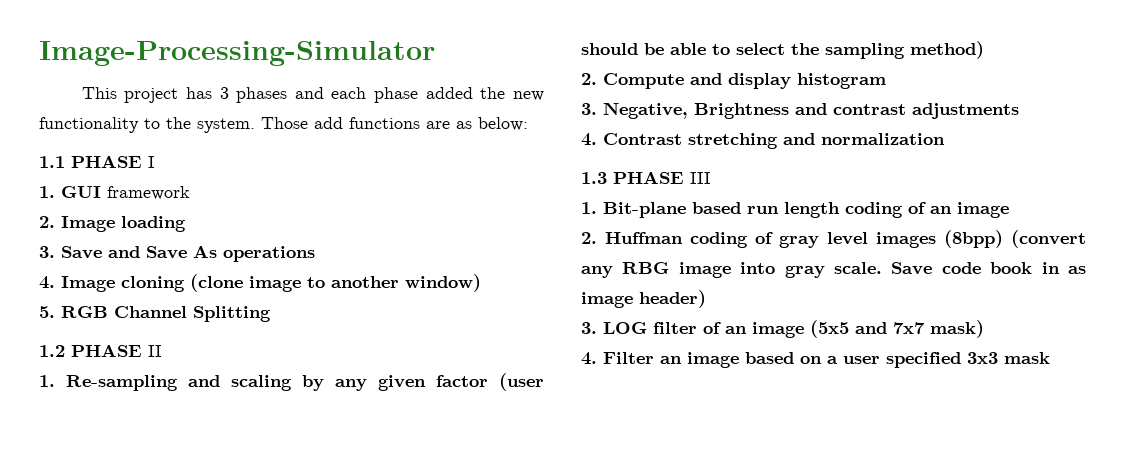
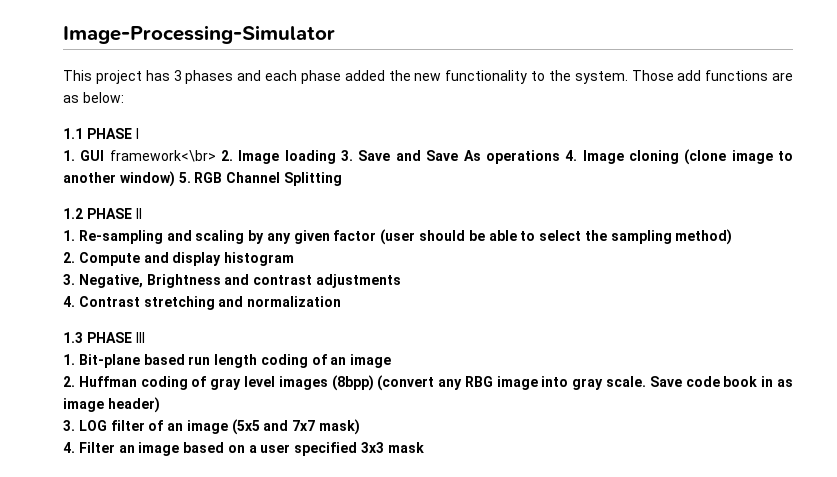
[107,186,190,200] framework // -> [109,150,216,162] framework<\br>
(186, 224) // -> (336, 157) none
(315, 254) // -> (560, 157) none
(481, 283) // -> (175, 179) none

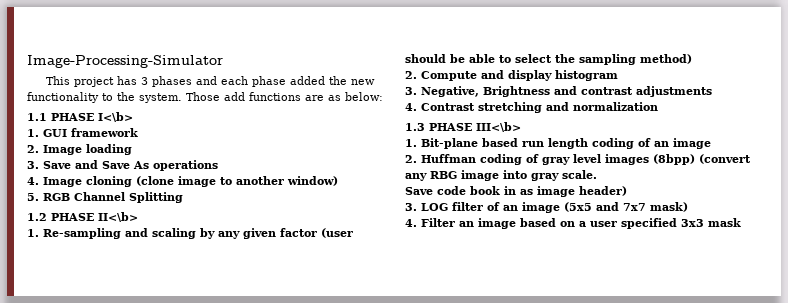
[135,128,139,139] I -> [98,112,133,122] I<\b>
[109,150,216,162] framework<\br> -> [71,128,138,137] framework //
(336, 157) none -> (132, 149) //
(560, 157) none -> (218, 165) //
(175, 179) none -> (338, 181) //
[135,208,142,219] II -> [98,212,138,222] II<\b>
[135,332,145,343] III -> [476,122,521,132] III<\b>
(647, 381) none -> (597, 174) //

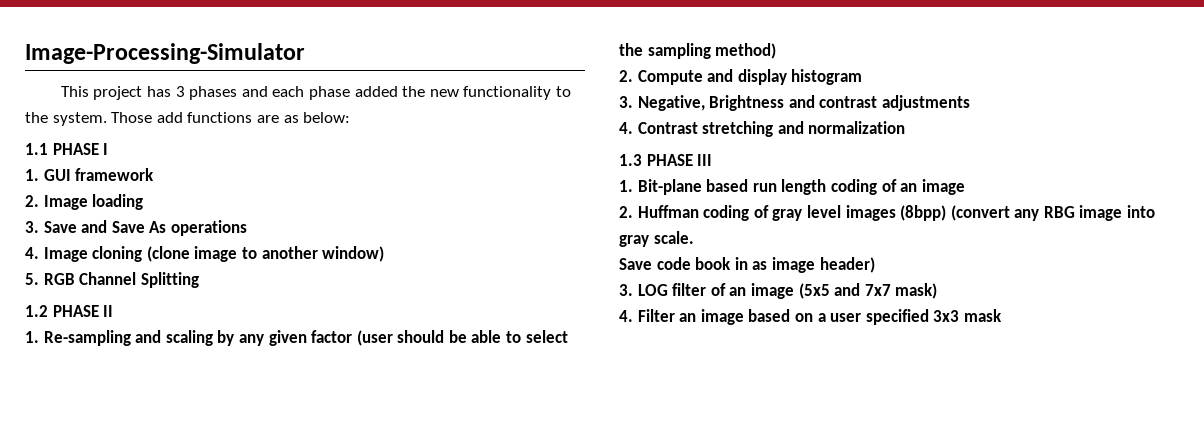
[98,112,133,122] I<\b> -> [103,143,109,155] I
[98,212,138,222] II<\b> -> [103,305,114,317] II
[476,122,521,132] III<\b> -> [697,154,713,166] III

